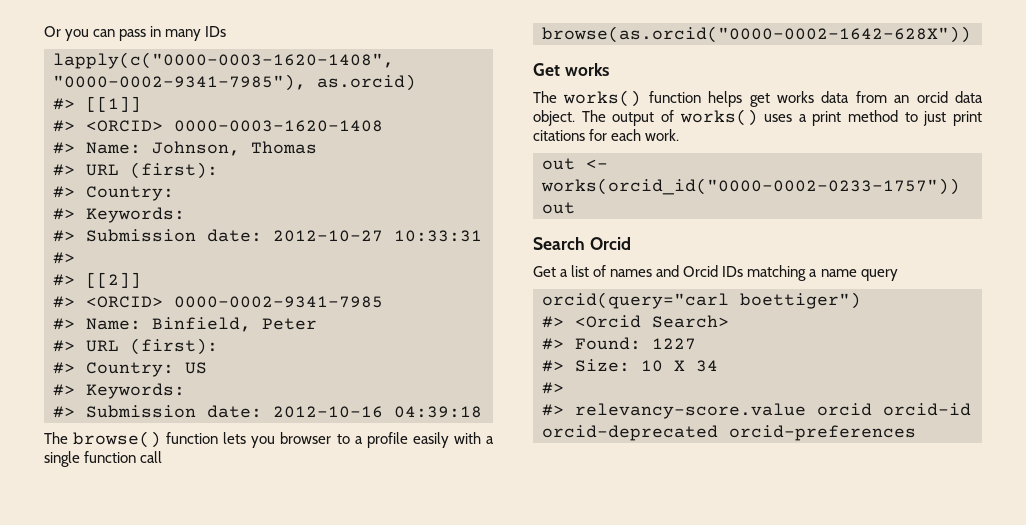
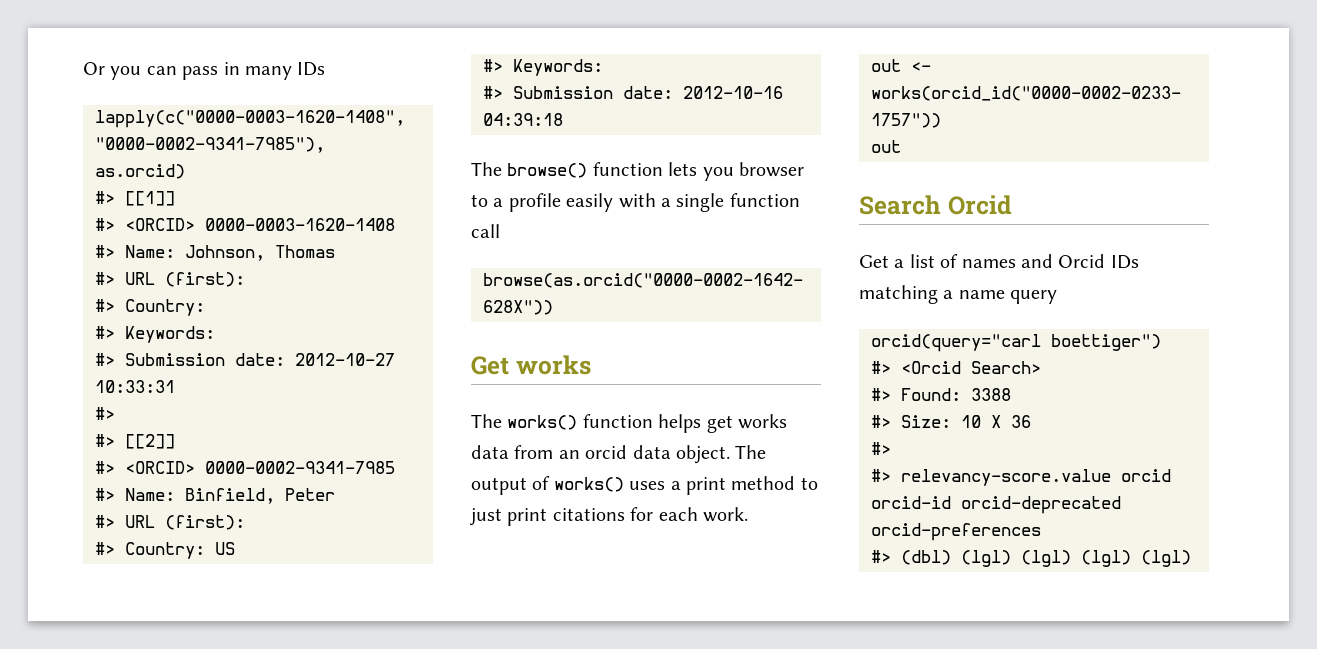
[652,338,696,350] 1227 -> [971,388,1011,401] 3388
[696,360,718,372] 34 -> [1011,415,1031,428] 36
(916, 433) none -> [871,550,1191,567] // #> (dbl) (lgl) (lgl) (lgl) (lgl)

